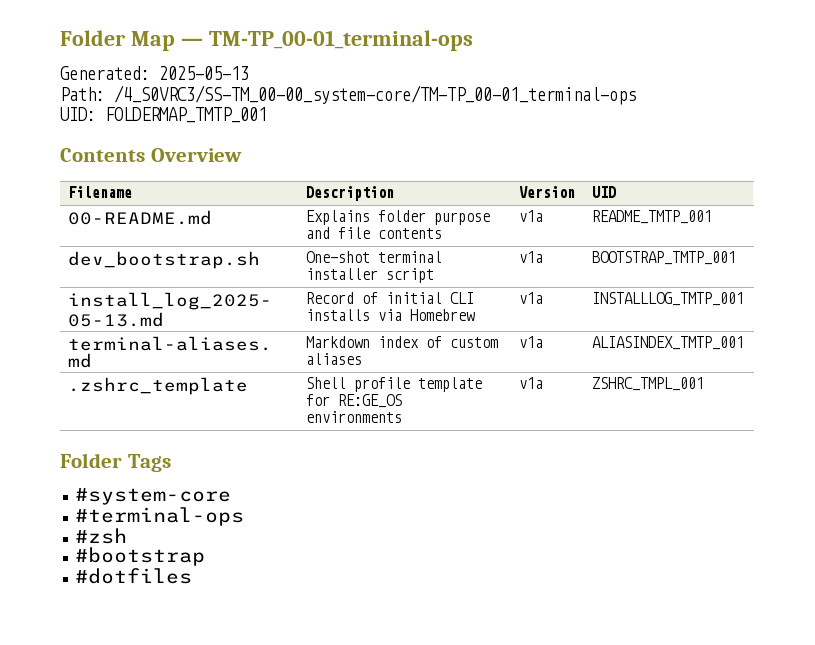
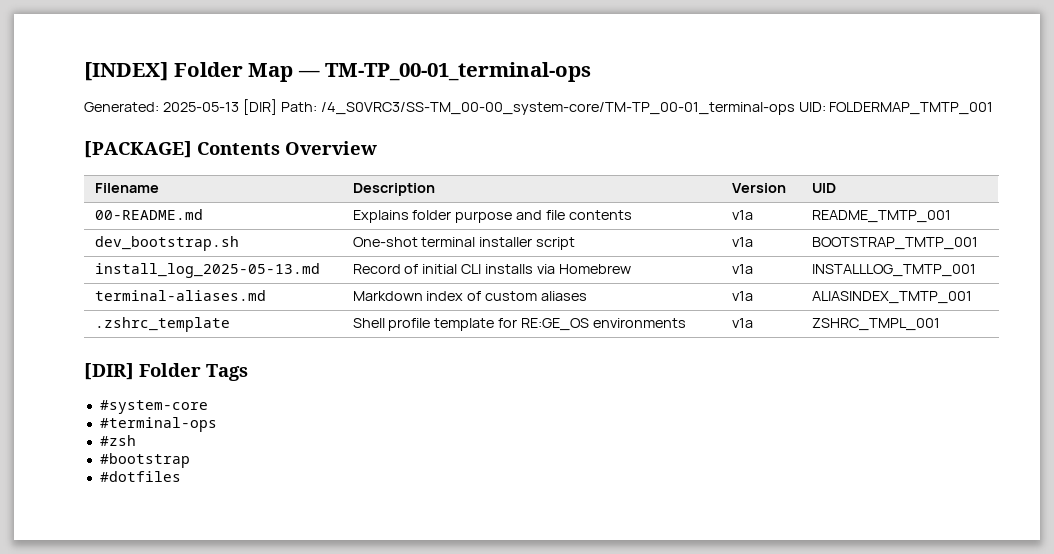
(60, 38) none -> [84,62,168,81] [INDEX]
(249, 73) // -> [242,99,277,115] [DIR]
(636, 95) // -> (795, 108) none
(267, 115) none -> [84,141,192,158] [PACKAGE]
(705, 384) none -> [84,363,134,380] [DIR]

